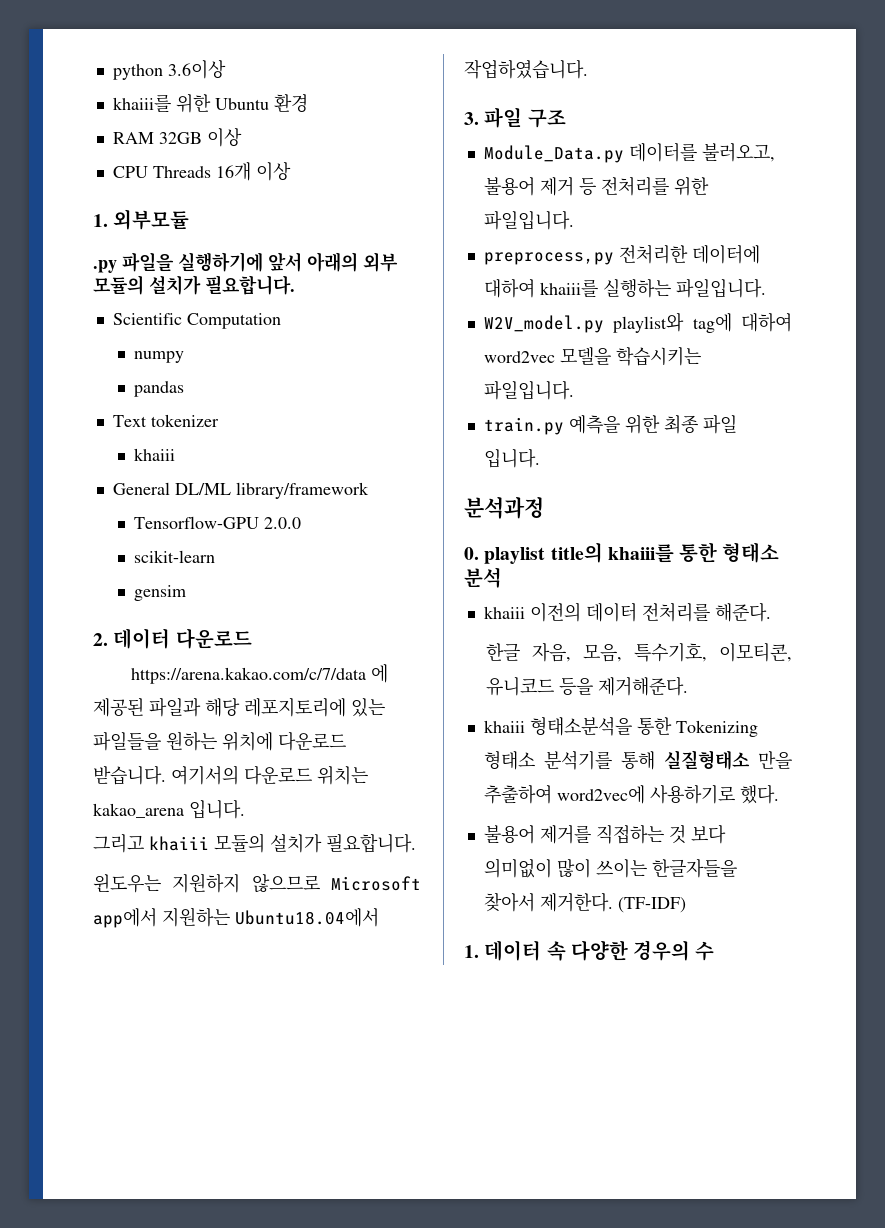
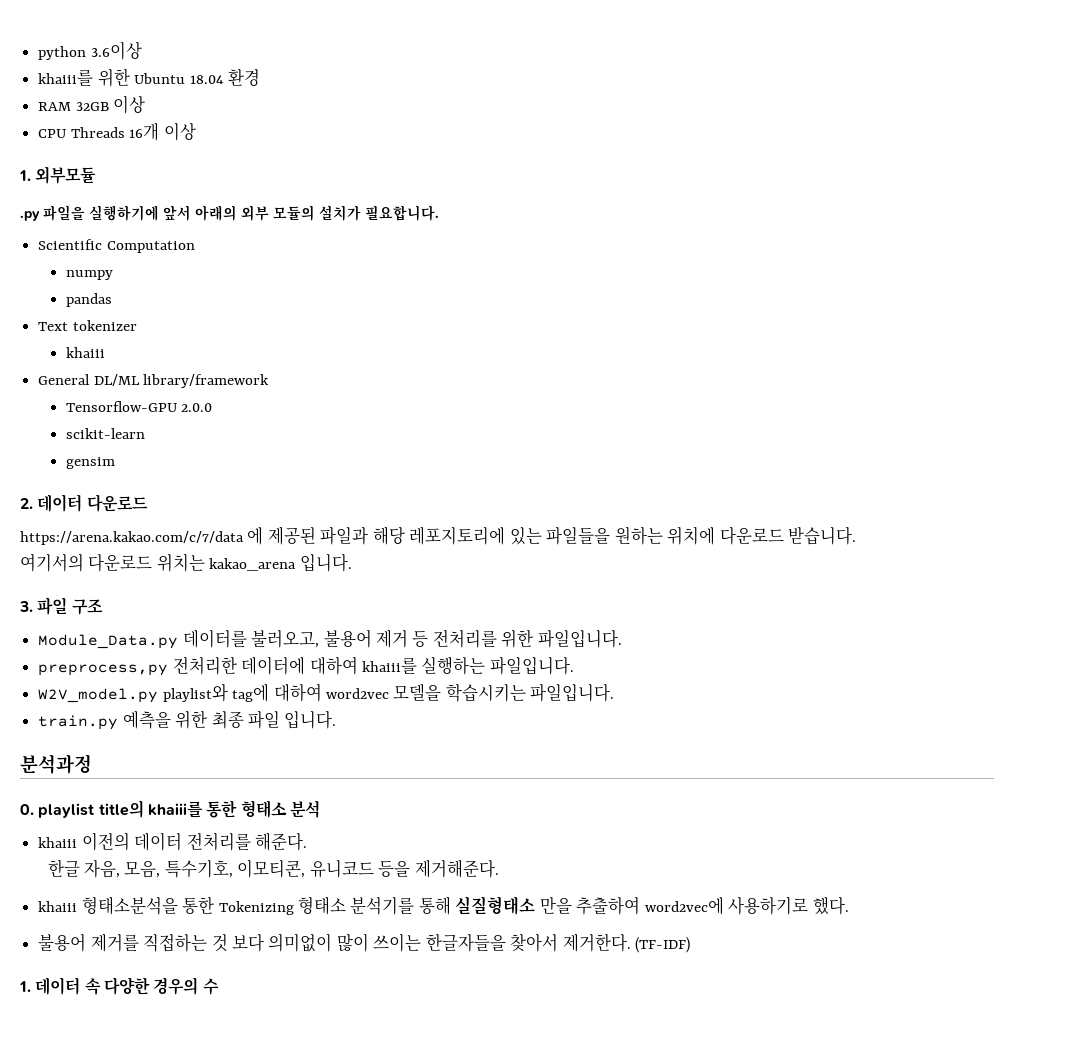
(269, 104) none -> [189,75,224,84] 18.04
(166, 775) none -> (857, 536) //
[93,833,416,853] [93,873,421,893] [93,907,379,928] [464,59,588,79] // 그리고 khaiii 모듈의 설치가 필요합니다. // 윈도우는 지원하지 않으므로 Microsoft app에서 지원하는 Ubuntu18.04에서 작업하였습니다. -> (352, 563) none

